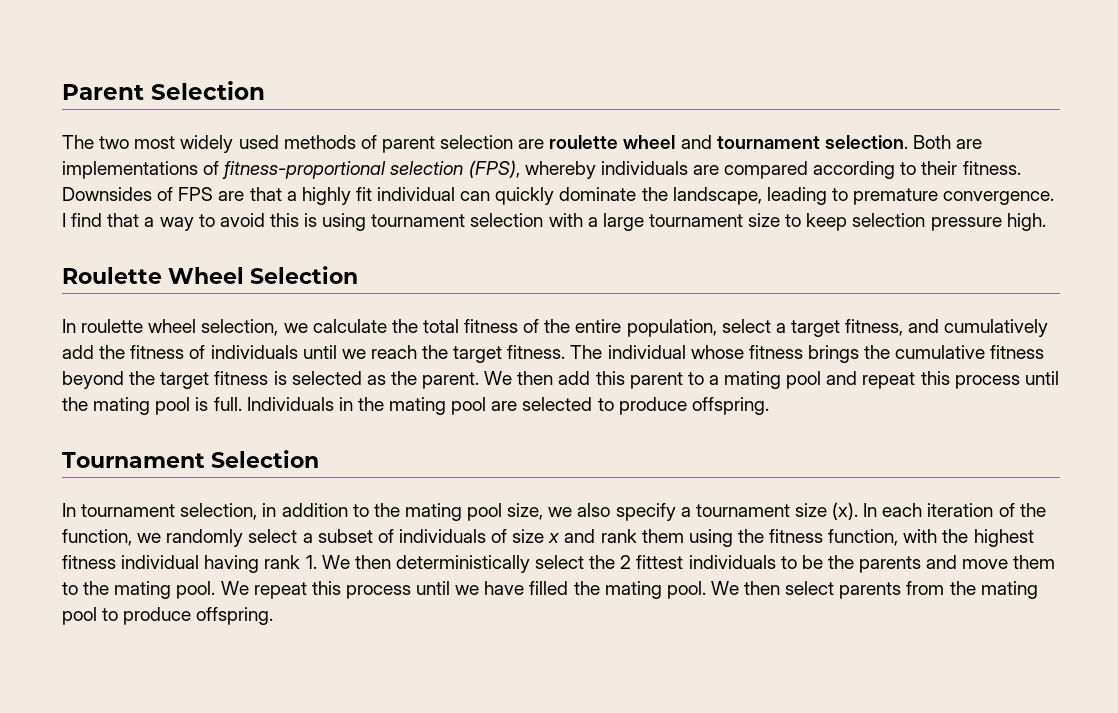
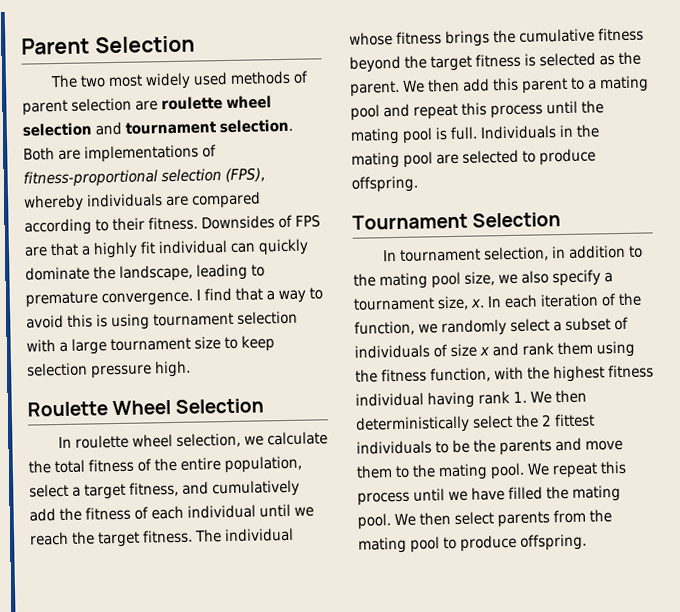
(676, 142) none -> [22,122,92,137] selection
[210,345,298,359] individuals -> [151,504,257,520] each individual
[794,502,859,520] size (x). -> [437,295,486,311] size, x.

